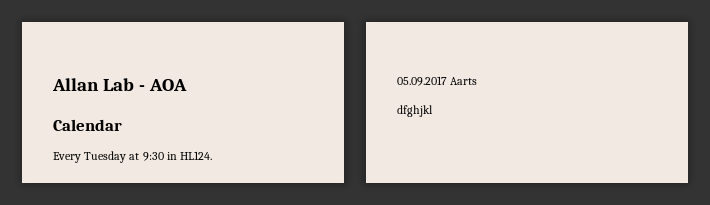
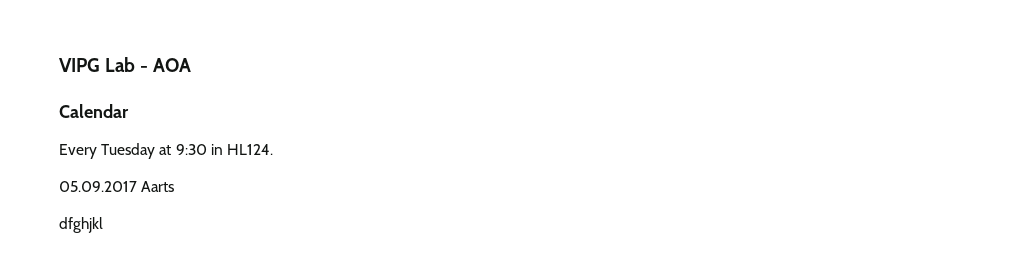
[52,78,99,91] Allan -> [59,58,100,72] VIPG

